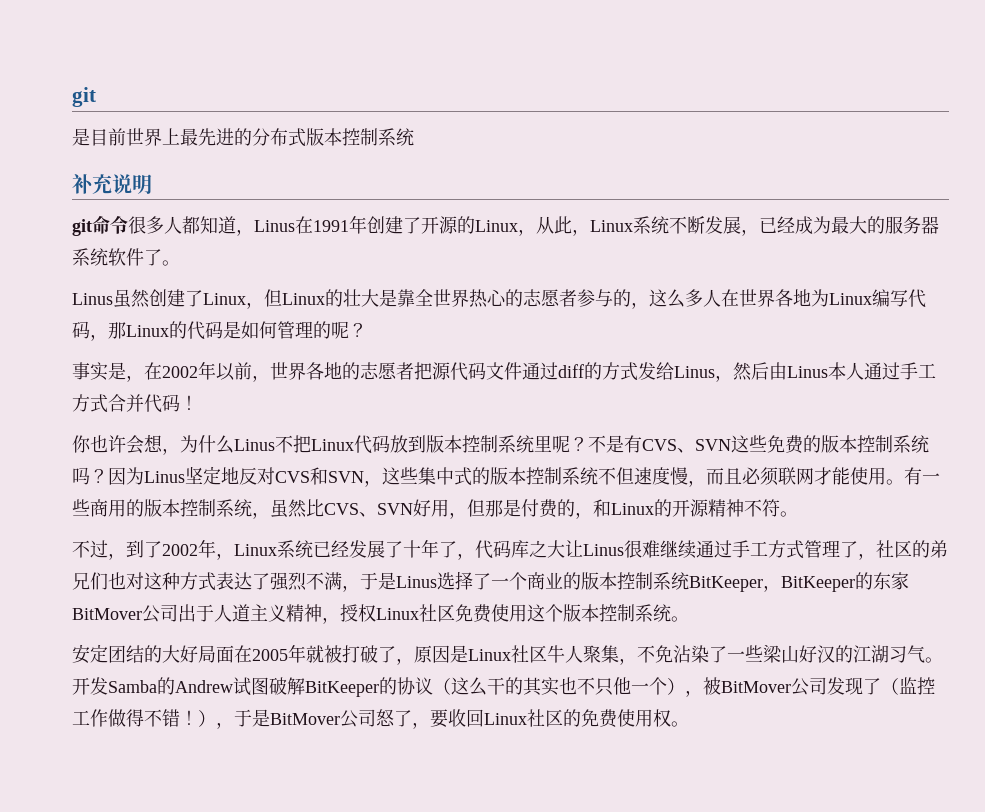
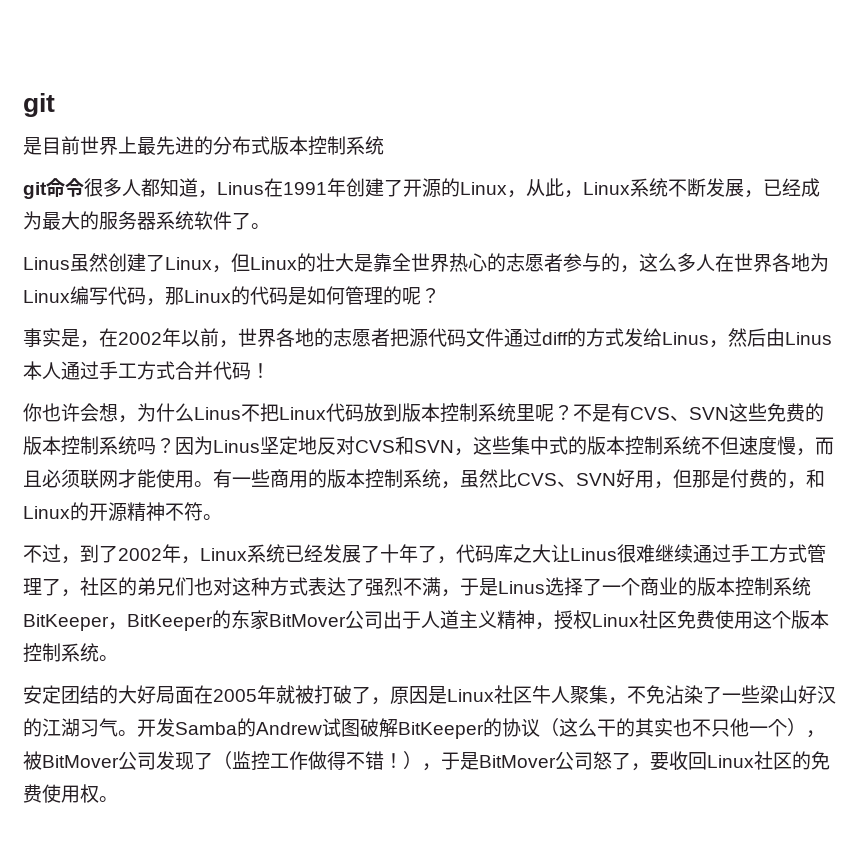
[72,174,152,194] // 补充说明 -> (384, 145) none

